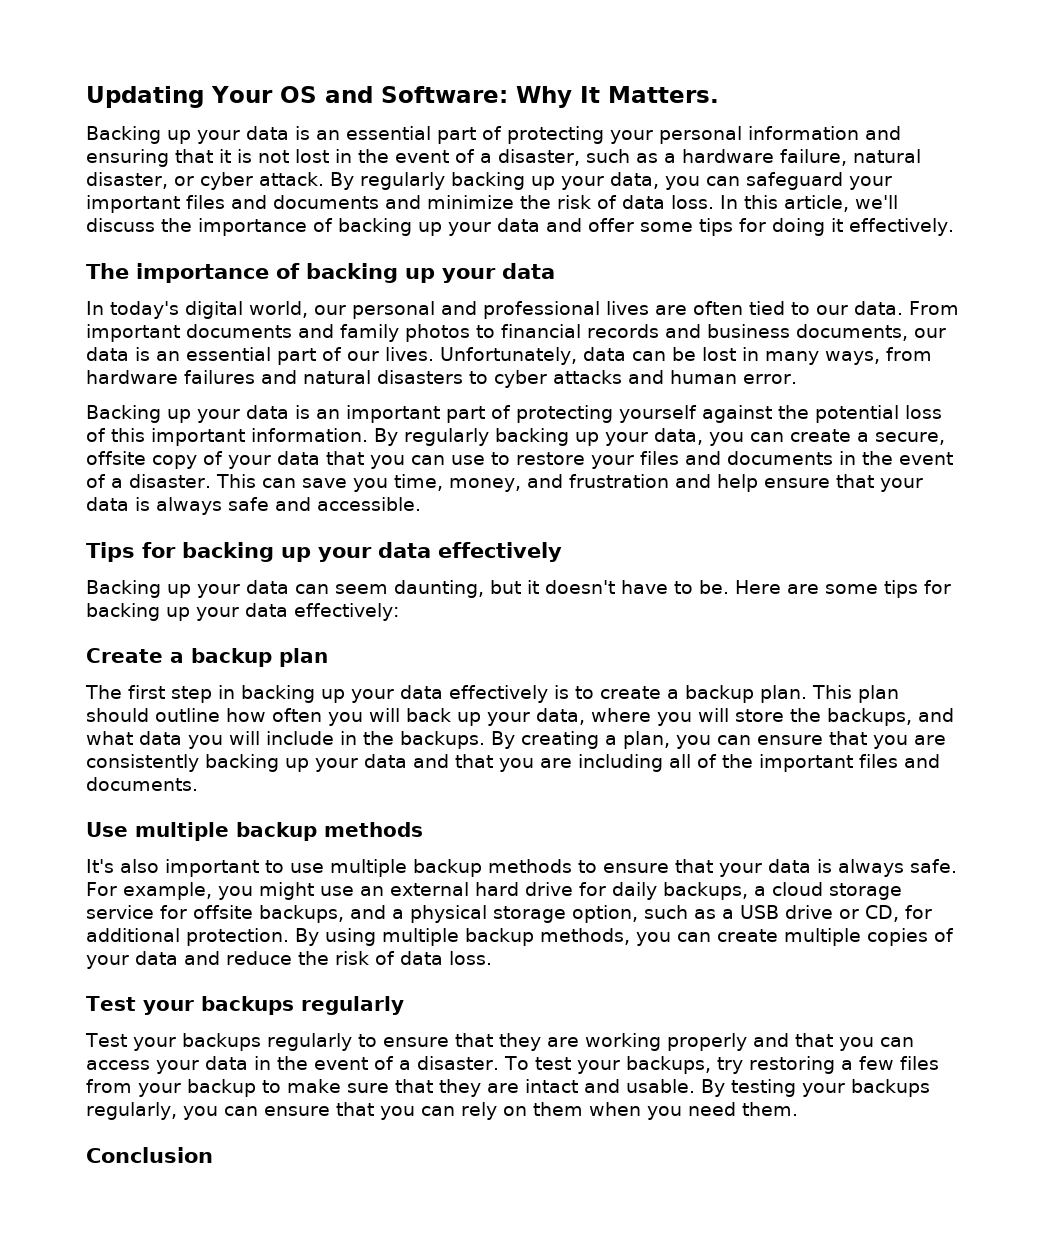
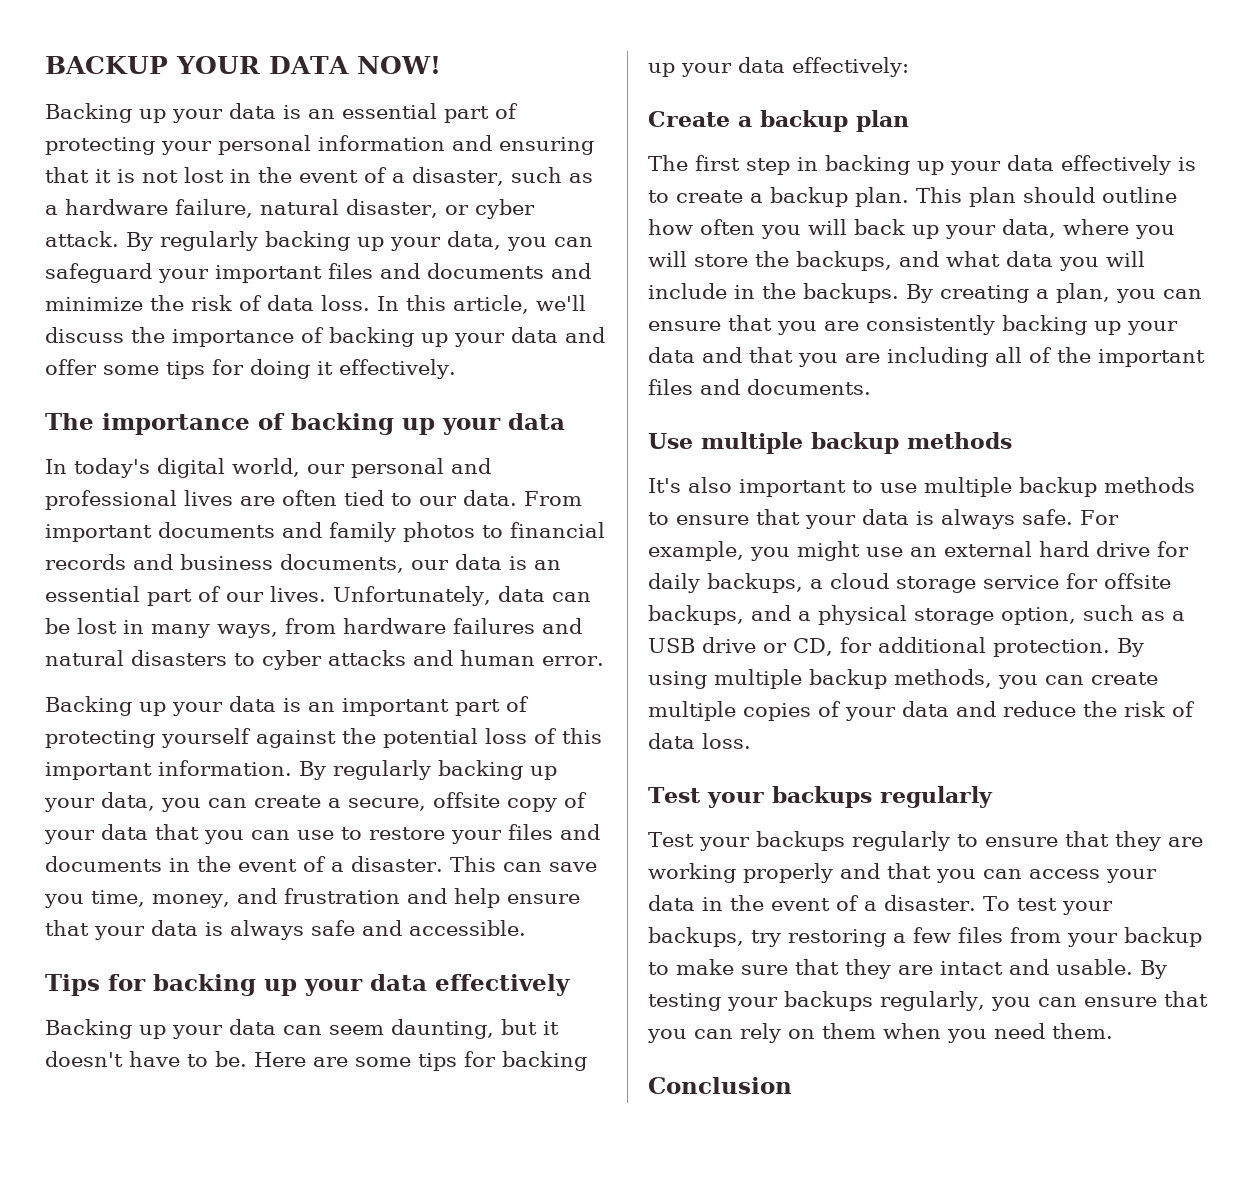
[86,86,719,108] Updating Your OS and Software: Why It Matters. -> [45,56,441,74] BACKUP YOUR DATA NOW!

